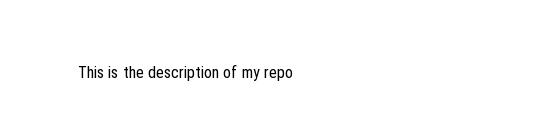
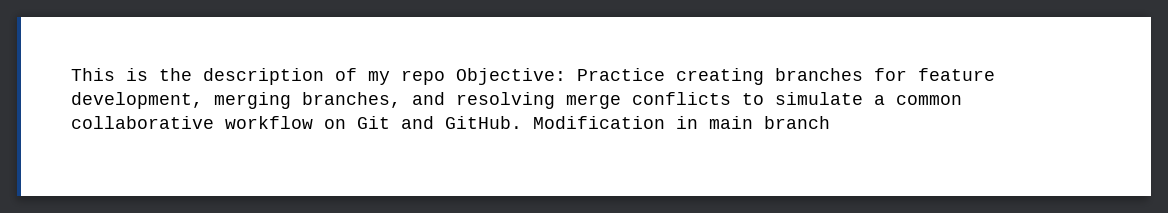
(293, 74) none -> [456,68,995,85] [71,92,962,109] [71,116,830,129] Objective: Practice creating branches for feature development, merging branches, and resolving merge conflicts to simulate a common collaborative workflow on Git and GitHub. Modification in main branch

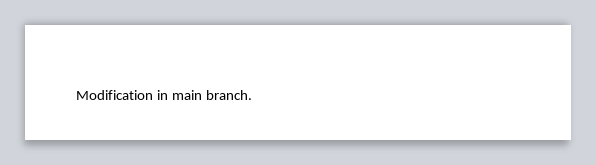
[71,68,995,85] [71,92,962,109] [71,116,522,129] This is the description of my repo Objective: Practice creating branches for feature development, merging branches, and resolving merge conflicts to simulate a common collaborative workflow on Git and GitHub. -> (76, 95) none
[764,116,830,129] branch -> [205,90,252,100] branch.

